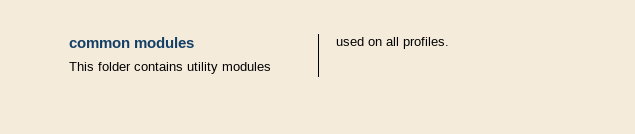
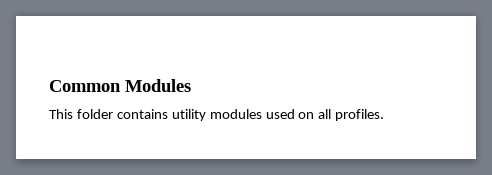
[69,37,195,48] common modules -> [49,79,191,92] Common Modules

